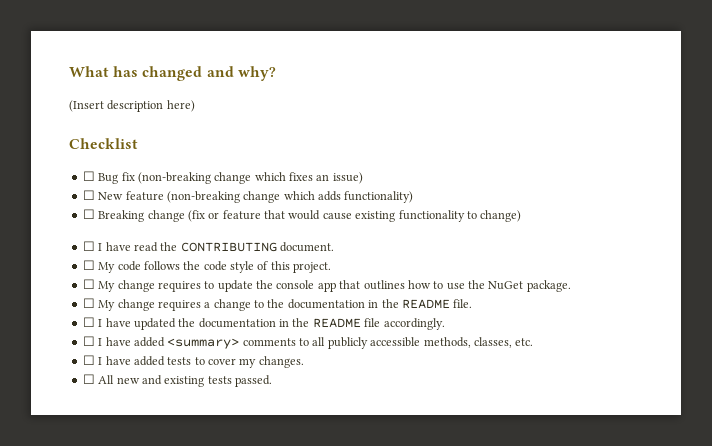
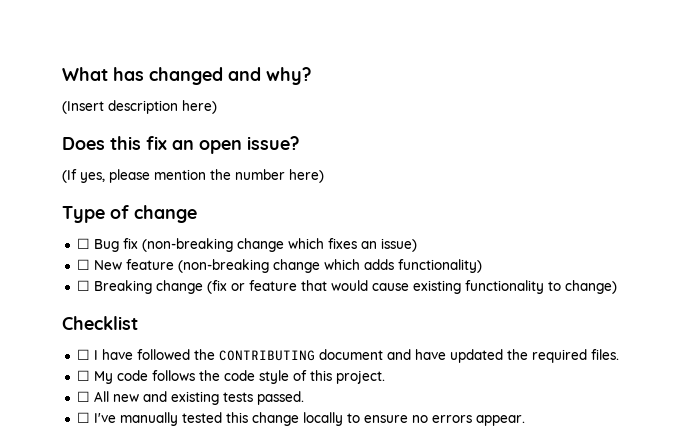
[69,138,138,149] Checklist -> [62,136,299,154] [62,169,324,183] [62,205,197,223] Does this fix an open issue? // (If yes, please mention the number here) // Type of change
[82,241,158,252] // ☐ I have read -> [62,316,138,330] [76,349,190,360] // Checklist // ☐ I have followed
[280,242,334,252] document. -> [318,349,619,363] document and have updated the required files.
[82,279,571,292] [82,298,473,311] [82,317,445,330] [82,336,534,349] [82,355,304,368] // ☐ My change requires to update the console app that outlines how to use the NuGet package. // ☐ My change requires a change to the documentation in the README file. // ☐ I have updated the documentation in the README file accordingly. // ☐ I have added <summary> comments to all publicly accessible methods, classes, etc. // ☐ I have added tests to cover my changes. -> (385, 377) none
(272, 381) none -> [76,412,525,426] // ☐ I've manually tested this change locally to ensure no errors appear.

